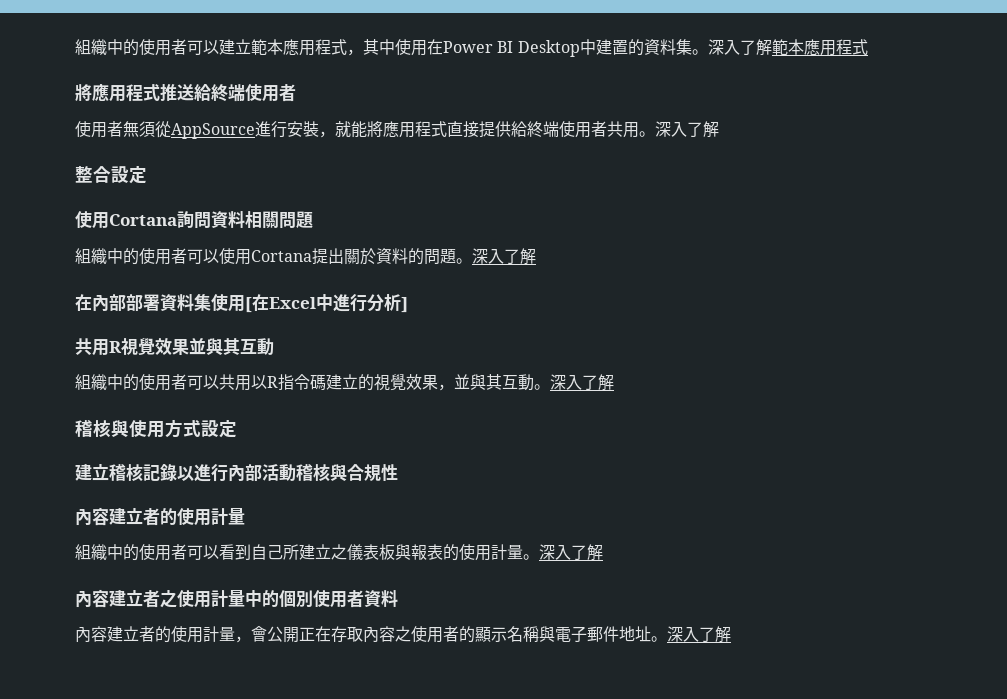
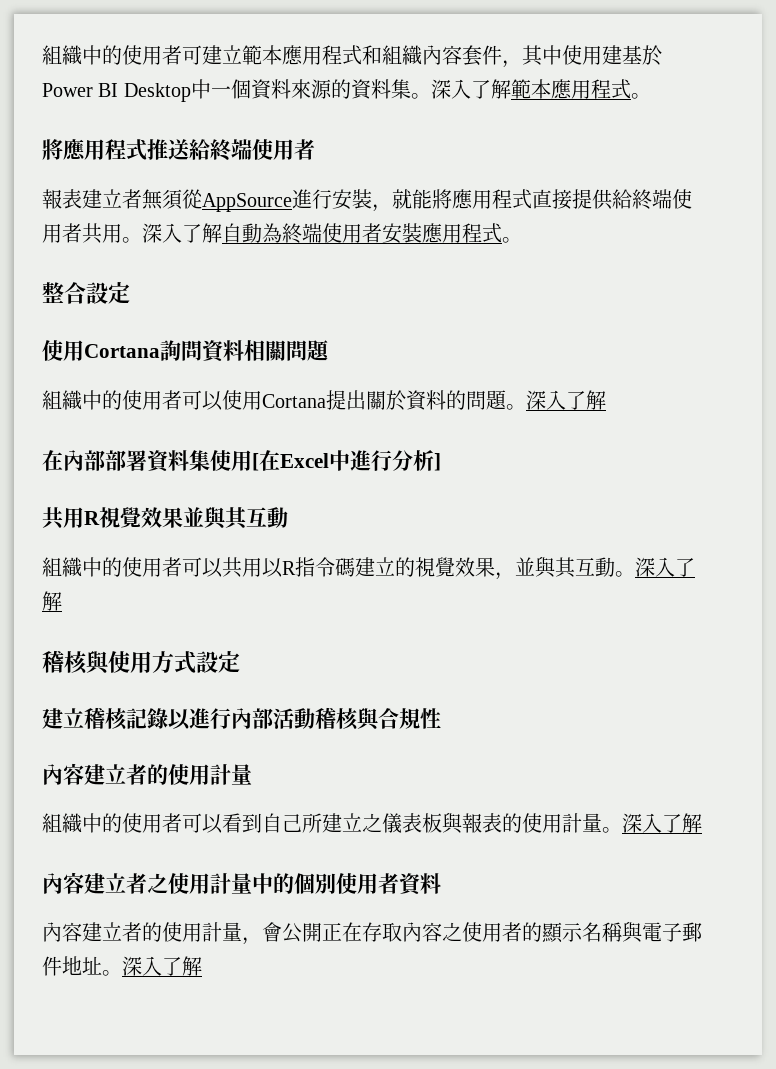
[75,39,219,56] 組織中的使用者可以 -> [42,45,202,65] 組織中的使用者可
(347, 47) none -> [362,45,502,66] 和組織內容套件
[427,39,443,55] 在 -> [602,45,662,66] 建基於
[595,39,628,55] 建置 -> [210,79,332,100] 一個資料來源
(868, 47) none -> [630,93,651,99] 。
[75,121,107,138] 使用 -> [42,189,122,209] 報表建立
(719, 129) none -> [222,223,522,244] 自動為終端使用者安裝應用程式。

